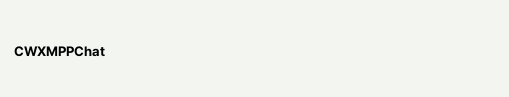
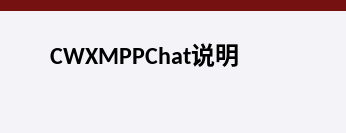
(105, 51) none -> [191,43,239,67] 说明

